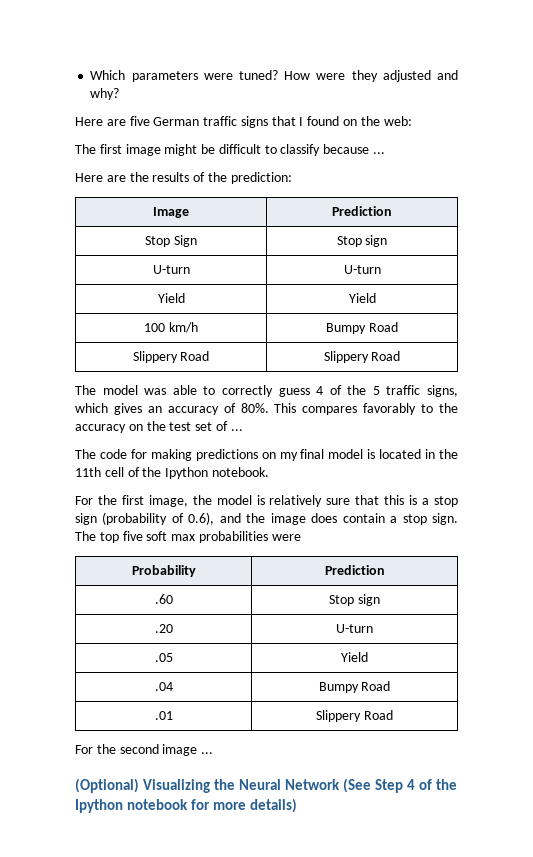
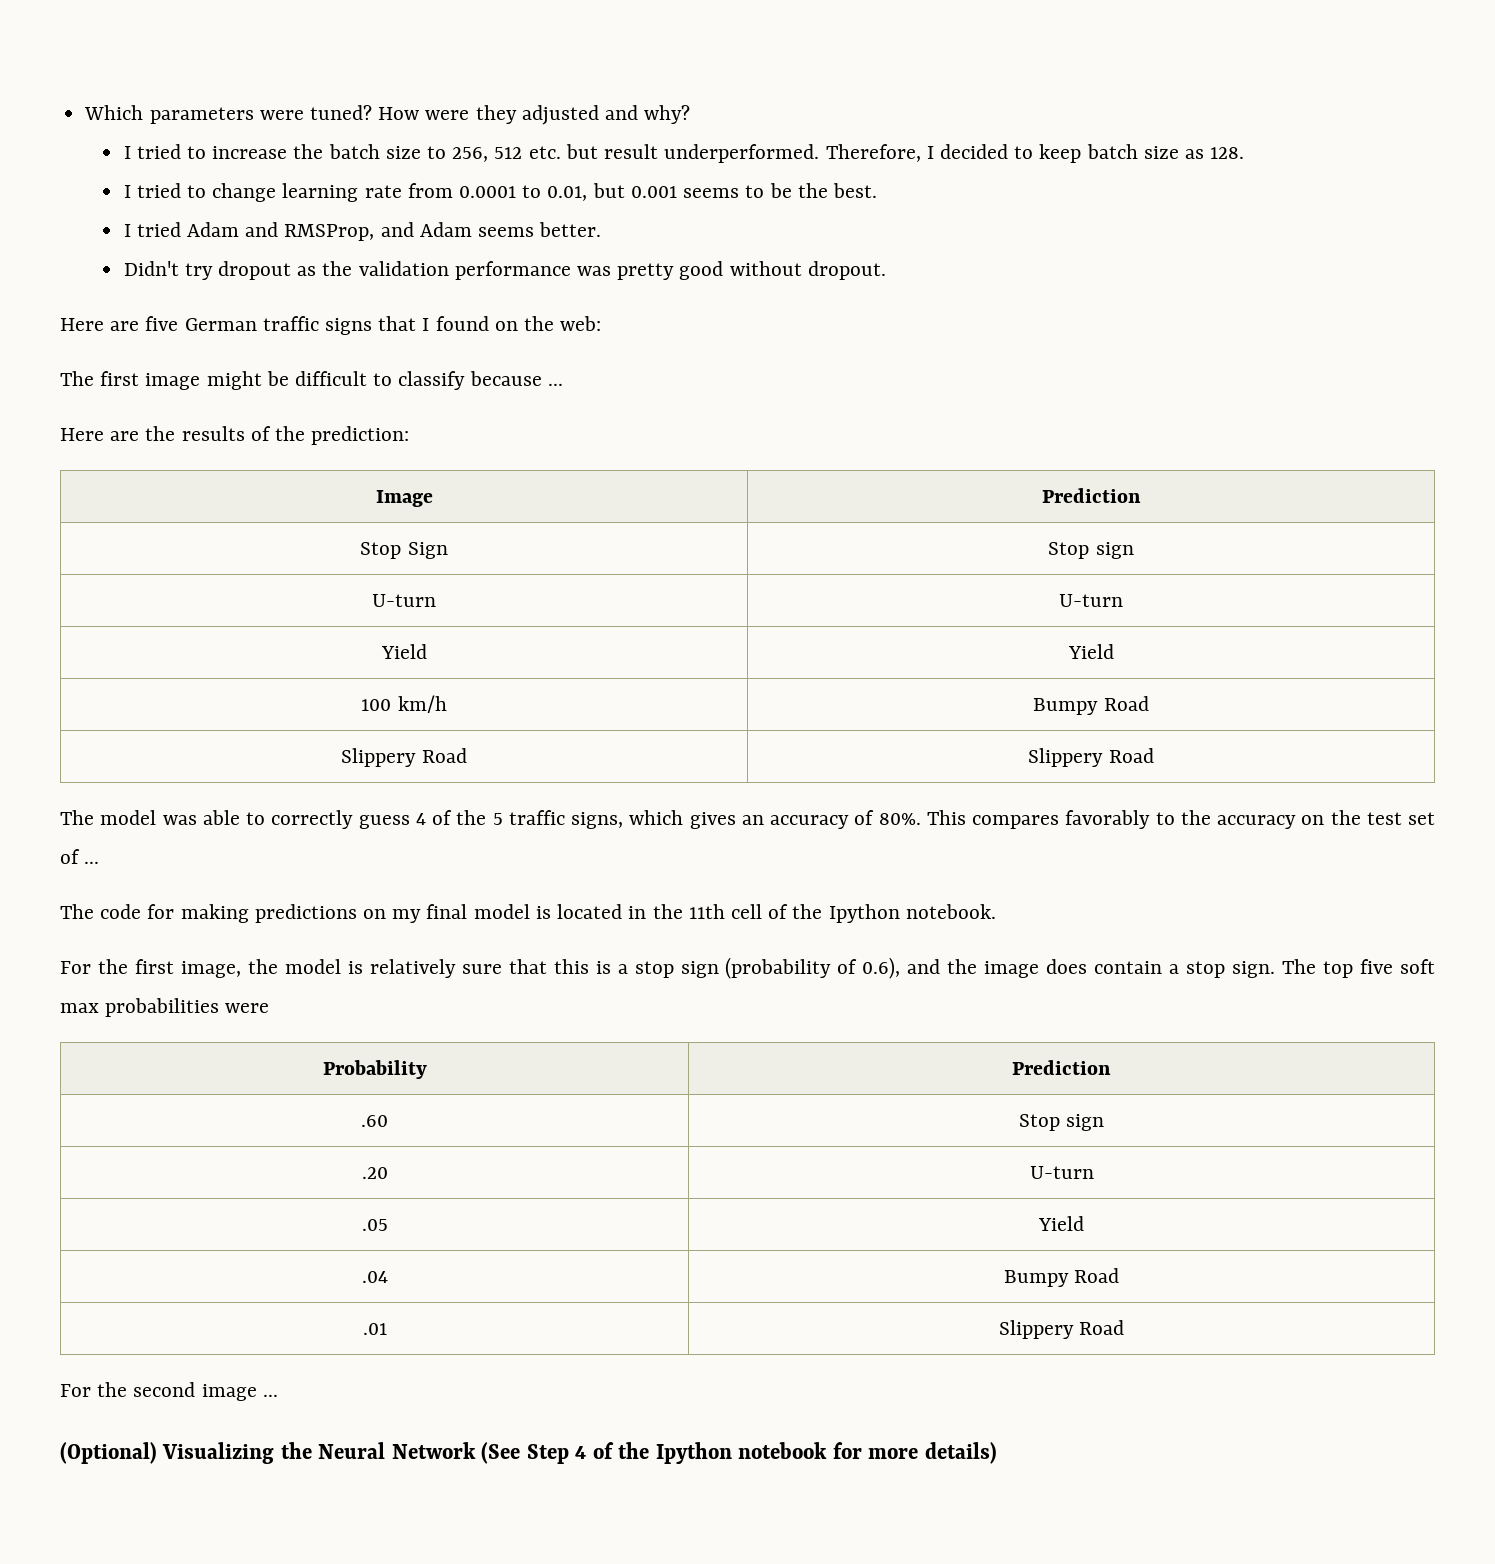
(120, 94) none -> [123,144,1245,163] [123,183,877,202] [123,222,602,241] [123,261,886,280] // I tried to increase the batch size to 256, 512 etc. but result underperformed. Therefore, I decided to keep batch size as 128. // I tried to change learning rate from 0.0001 to 0.01, but 0.001 seems to be the best. // I tried Adam and RMSProp, and Adam seems better. // Didn't try dropout as the validation performance was pretty good without dropout.

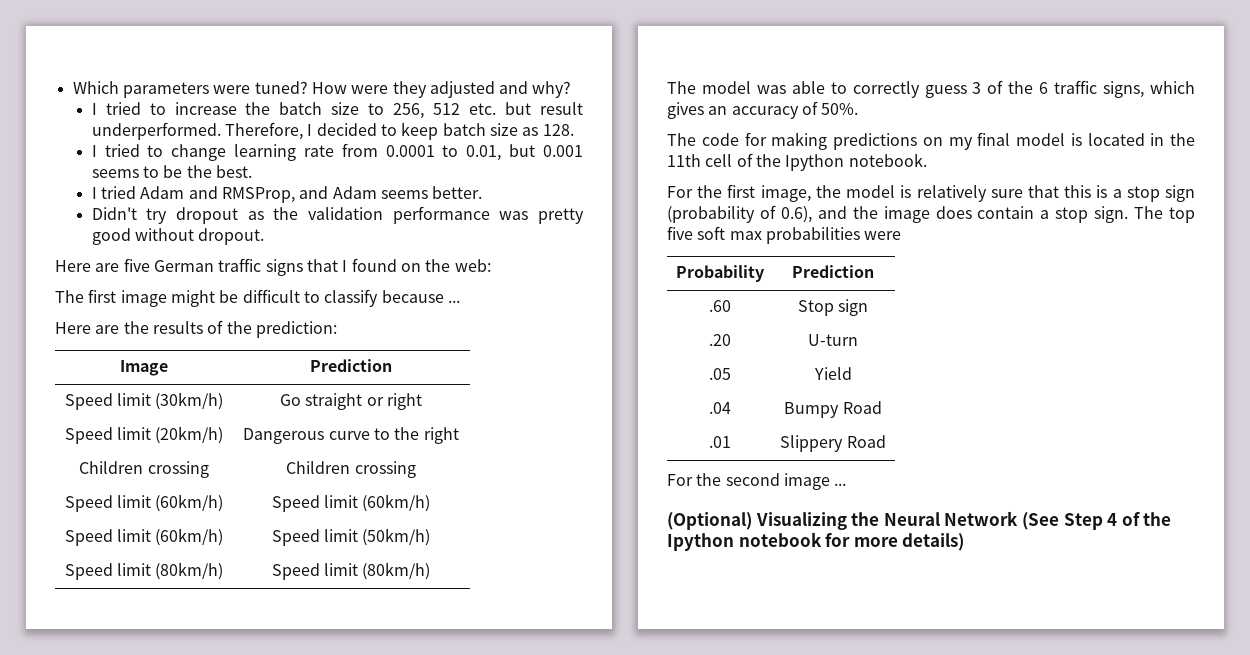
[360,542,448,559] [1048,542,1134,559] [372,594,436,607] [1059,594,1123,607] [380,644,427,659] [1067,644,1114,659] [361,695,447,713] [1033,696,1149,715] [341,748,467,767] [1028,748,1154,767] Stop Sign | Stop sign // U-turn | U-turn // Yield | Yield // 100 km/h | Bumpy Road // Slippery Road | Slippery Road -> [64,392,224,410] [280,393,422,410] [64,426,224,444] [243,427,459,444] [79,461,209,478] [286,461,416,478] [64,494,224,512] [271,494,431,512] [64,528,224,546] [271,528,431,546] [64,562,224,580] [271,562,431,580] Speed limit (30km/h) | Go straight or right // Speed limit (20km/h) | Dangerous curve to the right // Children crossing | Children crossing // Speed limit (60km/h) | Speed limit (60km/h) // Speed limit (60km/h) | Speed limit (50km/h) // Speed limit (80km/h) | Speed limit (80km/h)
[415,810,503,825] 4 of the 5 -> [972,80,1049,94] 3 of the 6
[878,810,1435,829] [60,849,100,864] 80%. This compares favorably to the accuracy on the test set of ... -> [821,103,859,115] 50%.

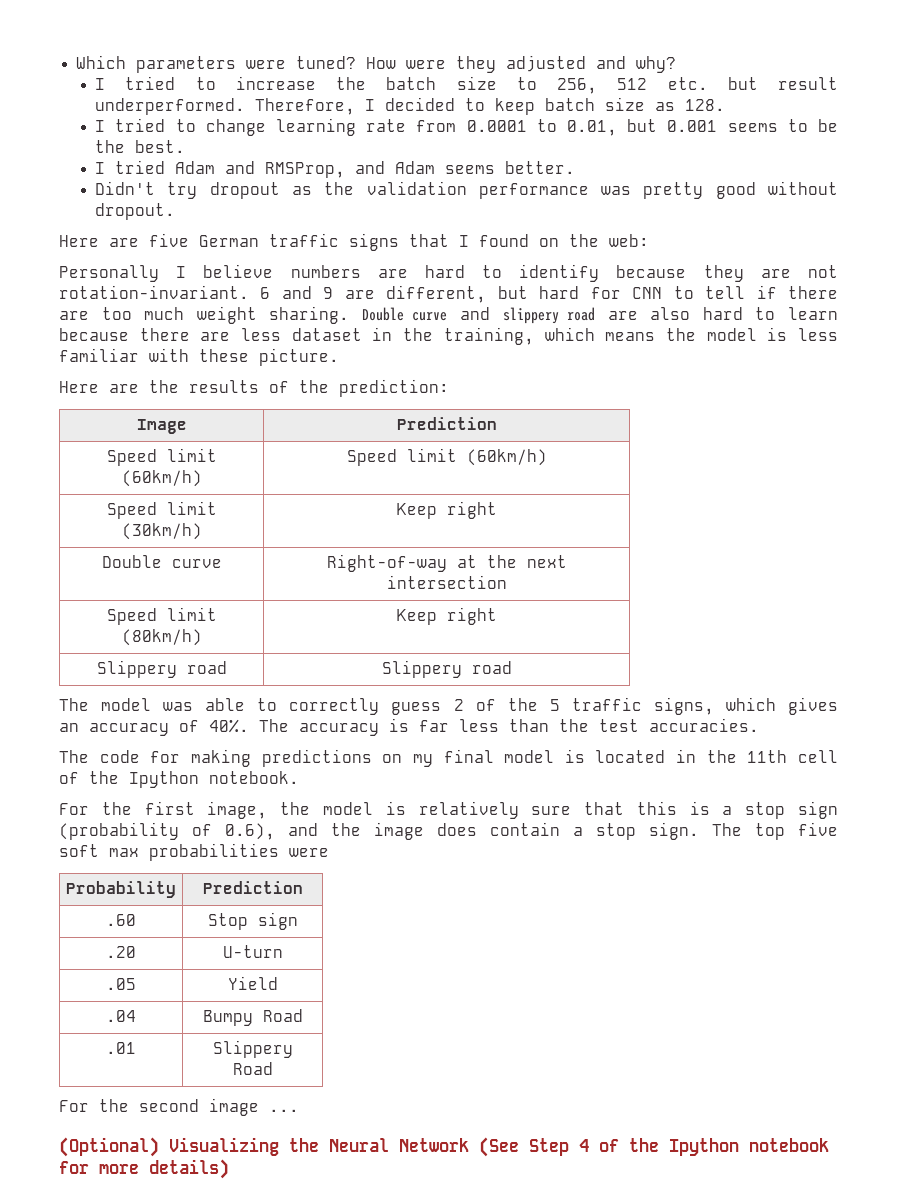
[55,289,460,307] The first image might be difficult to classify because ... -> [59,264,838,282] [59,285,838,303] [59,306,839,324] [59,327,839,345] [59,348,339,366] Personally I believe numbers are hard to identify because they are not rotation-invariant. 6 and 9 are different, but hard for CNN to tell if there are too much weight sharing. Double curve and slippery road are also hard to learn because there are less dataset in the training, which means the model is less familiar with these picture.
[64,392,224,410] [280,393,422,410] [64,426,224,444] [243,427,459,444] [79,461,209,478] [286,461,416,478] // Speed limit (30km/h) | Go straight or right // Speed limit (20km/h) | Dangerous curve to the right // Children crossing | Children crossing -> (497, 423) none
[155,528,224,546] [271,528,431,546] [64,562,224,580] [271,562,431,580] (60km/h) | Speed limit (50km/h) // Speed limit (80km/h) | Speed limit (80km/h) -> [121,523,202,540] [396,501,497,519] [101,555,222,568] [326,554,567,572] [386,575,507,589] [106,607,217,625] [121,629,202,646] [396,607,497,625] [96,660,227,678] [381,660,512,678] (30km/h) | Keep right // Double curve | Right-of-way at the next intersection // Speed limit (80km/h) | Keep right // Slippery road | Slippery road
[972,80,1049,94] 3 of the 6 -> [453,698,560,711] 2 of the 5
[821,103,859,115] 50%. -> [209,718,759,736] 40%. The accuracy is far less than the test accuracies.

